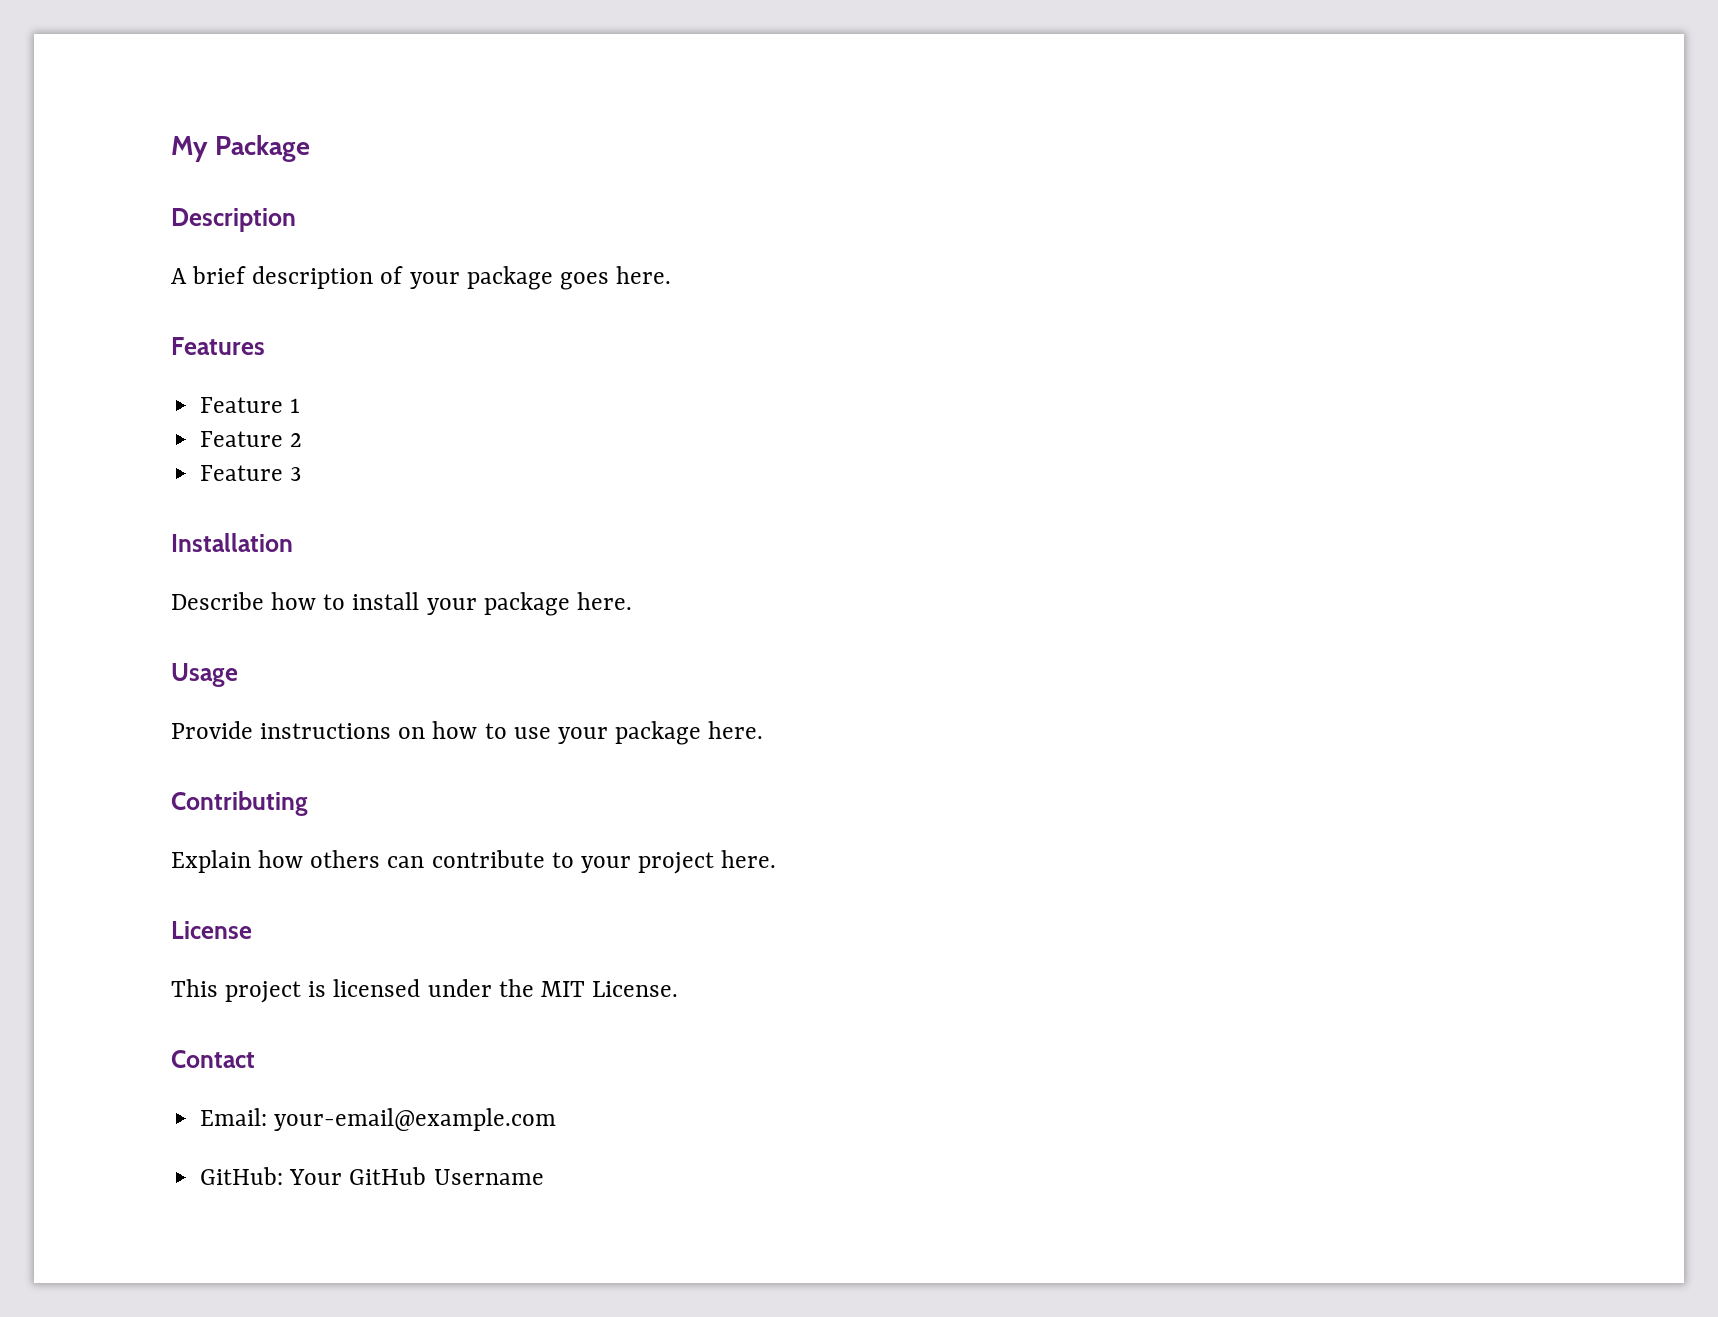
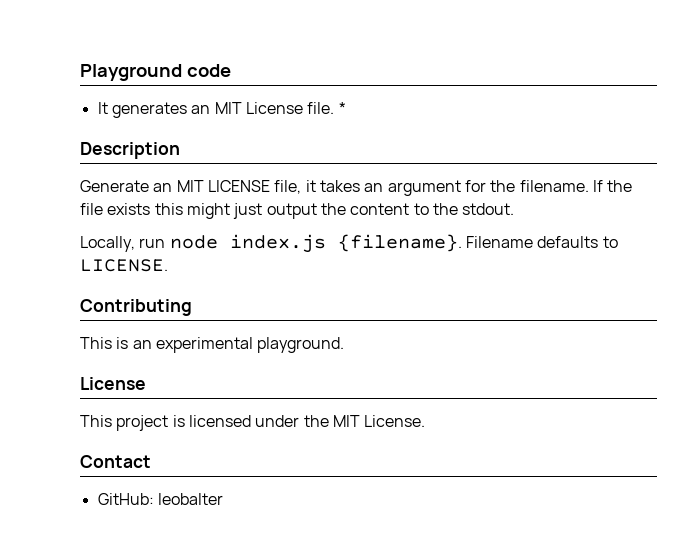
[171,135,311,162] [171,208,296,232] [171,266,672,290] [171,337,265,355] [200,397,301,413] [200,431,303,447] [200,465,302,481] [171,533,293,552] [171,592,632,616] [171,663,238,687] [171,721,764,745] [171,791,308,816] [171,850,777,874] My Package // Description // A brief description of your package goes here. // Features // Feature 1 // Feature 2 // Feature 3 // Installation // Describe how to install your package here. // Usage // Provide instructions on how to use your package here. // Contributing // Explain how others can contribute to your project here. -> [80,64,231,81] [97,102,346,118] [80,142,180,159] [80,180,633,196] [80,203,515,219] [80,234,618,253] [80,259,168,272] [80,299,192,316] [80,337,345,353] Playground code // It generates an MIT License file. * // Description // Generate an MIT LICENSE file, it takes an argument for the filename. If the file exists this might just output the content to the stdout. // Locally, run node index.js {filename}. Filename defaults to LICENSE. // Contributing // This is an experimental playground.
[200,1108,557,1131] // Email: your-email@example.com -> (151, 461) none
[289,1167,544,1185] Your GitHub Username -> [157,493,223,505] leobalter

